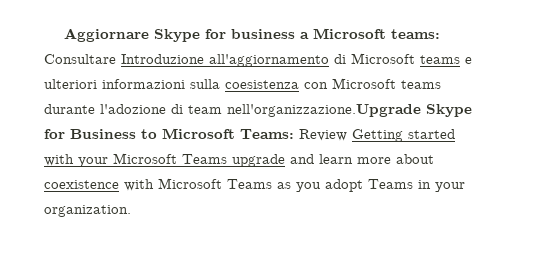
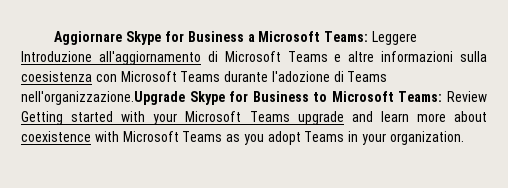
[231,29,296,39] business -> [187,31,244,42] Business
[391,29,441,39] [44,54,116,64] teams: Consultare -> [324,31,417,45] Teams: Leggere
[420,55,472,64] [44,79,97,89] teams e ulteriori -> [287,51,375,62] Teams e altre
[401,80,441,89] teams -> [180,71,221,82] Teams
[188,105,222,114] team -> [347,71,388,82] Teams

